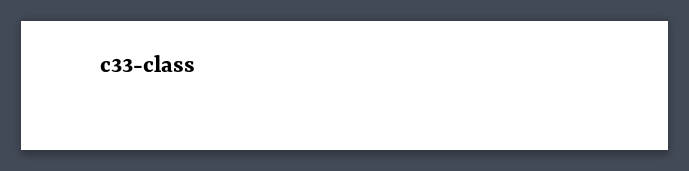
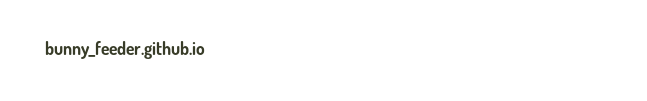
[100,55,195,72] c33-class -> [45,41,205,59] bunny_feeder.github.io

